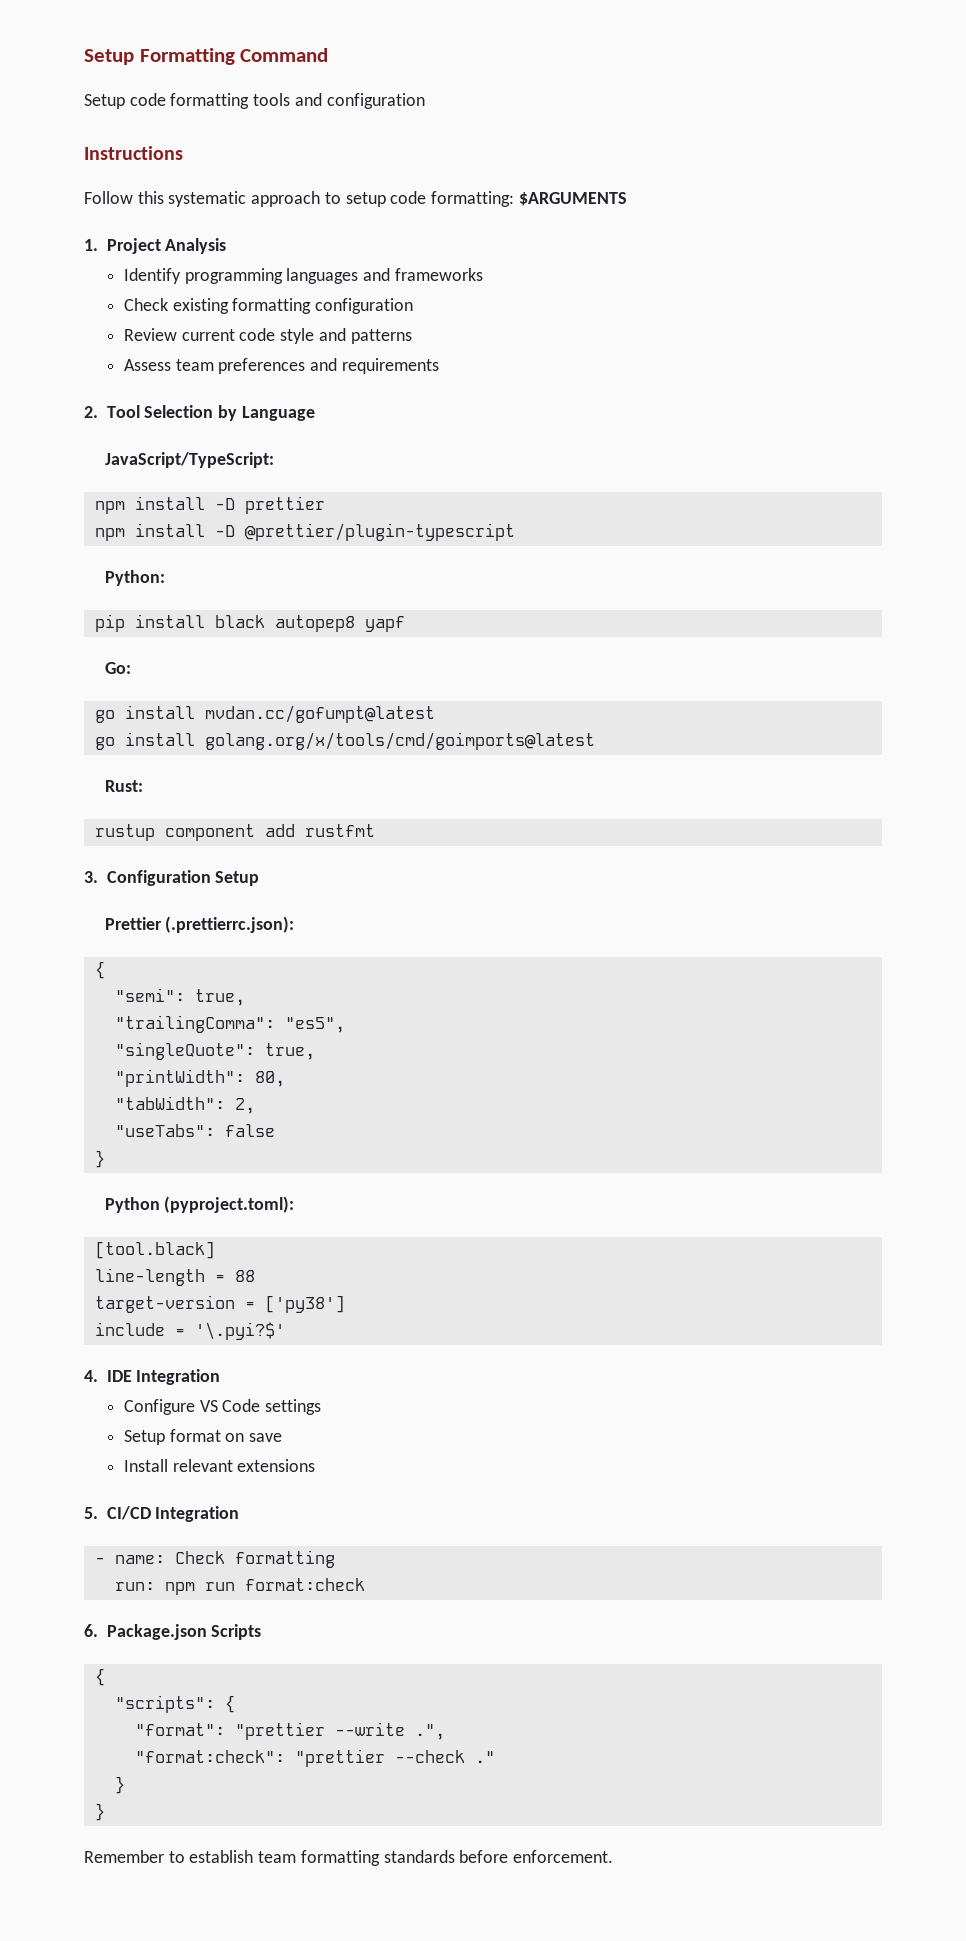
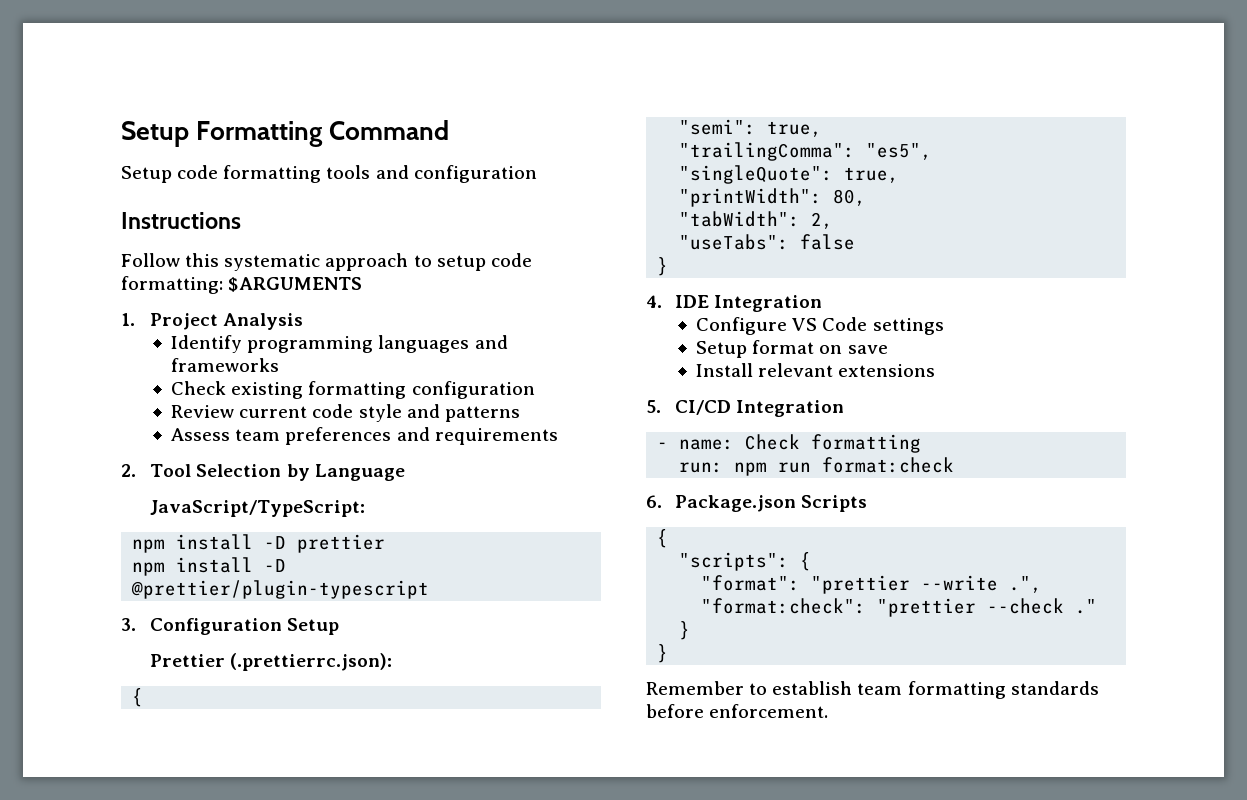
[104,570,165,586] [94,614,405,632] [104,662,131,674] [94,705,435,723] [94,732,595,750] [104,780,143,792] [94,824,375,841] // Python: // pip install black autopep8 yapf // Go: // go install mvdan.cc/gofumpt@latest // go install golang.org/x/tools/cmd/goimports@latest // Rust: // rustup component add rustfmt -> (430, 589) none
[104,1196,295,1213] [94,1241,215,1259] [94,1268,255,1286] [94,1295,345,1313] [94,1322,285,1340] // Python (pyproject.toml): // [tool.black] // line-length = 88 // target-version = ['py38'] // include = '\.pyi?$' -> (669, 266) none

